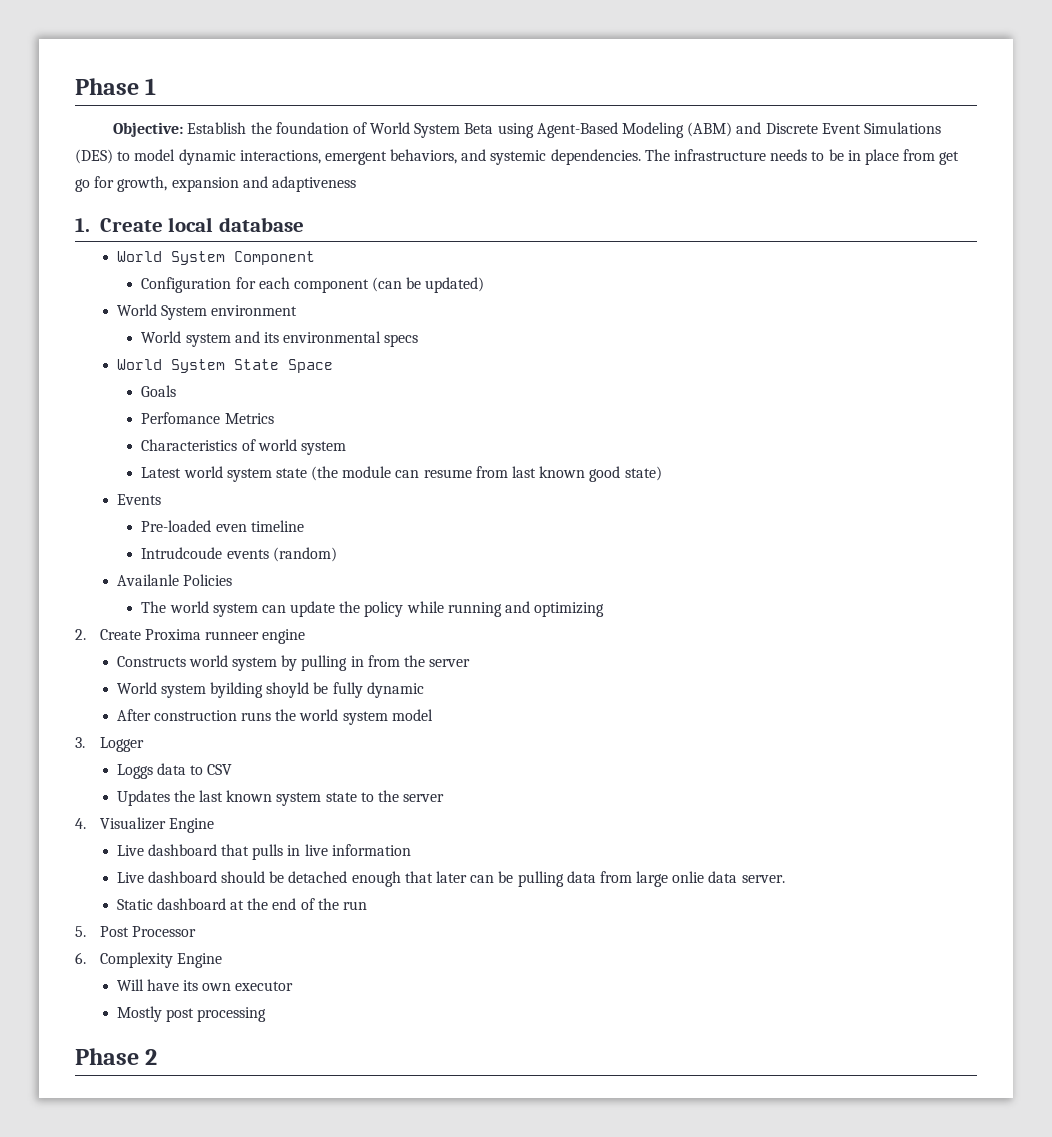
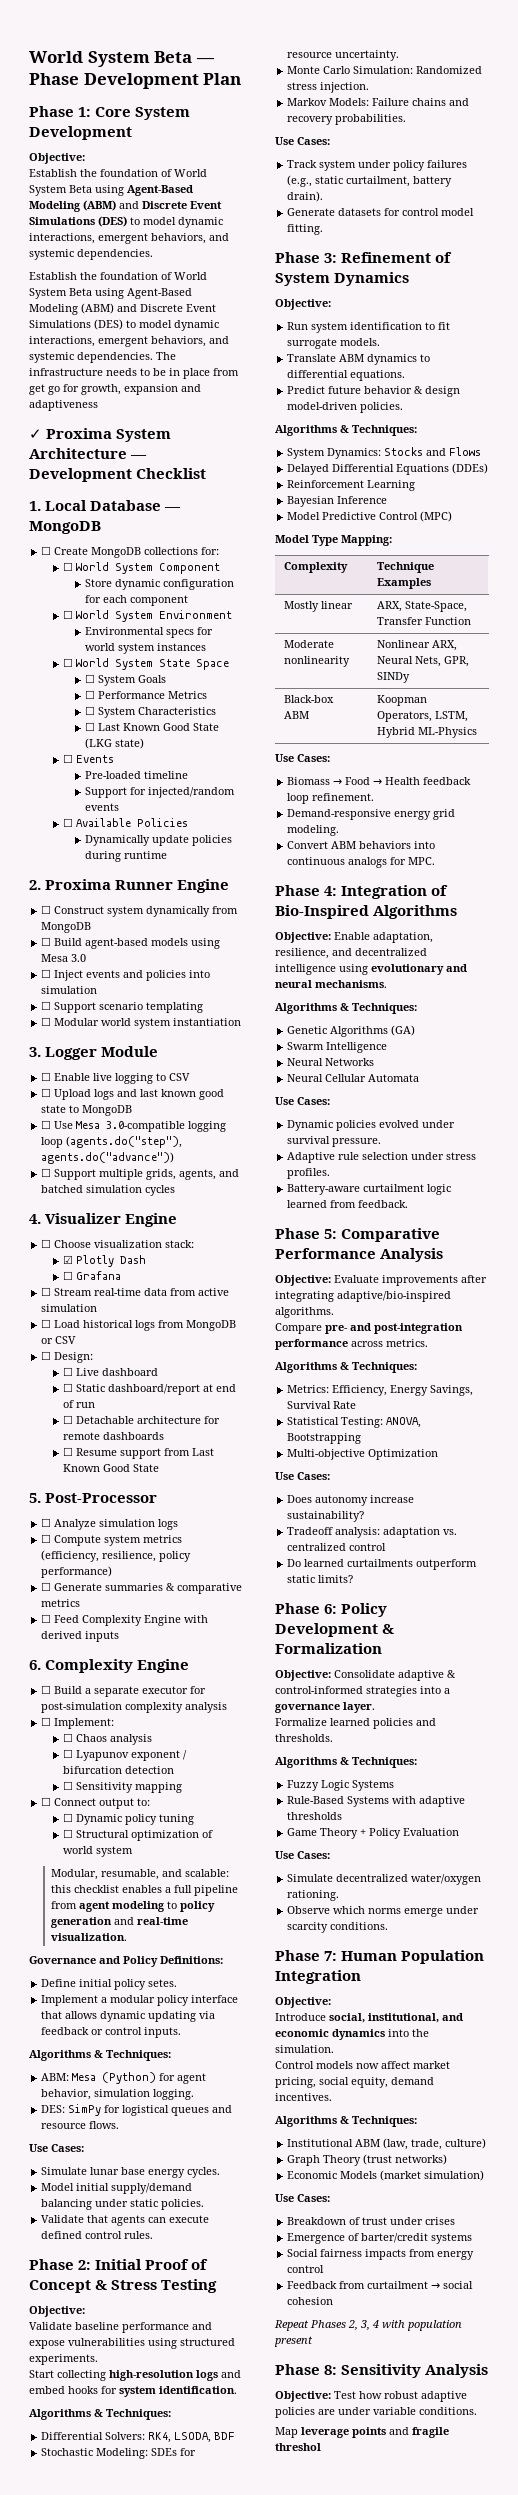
[75,78,157,95] [113,122,184,137] Phase 1 // Objective: -> [29,51,215,67] [29,73,242,89] [29,106,191,120] [29,126,132,140] [29,153,85,164] [29,169,207,177] [29,185,193,196] [29,200,222,212] [29,216,223,228] [29,233,229,244] [29,249,153,260] World System Beta — Phase Development Plan // Phase 1: Core System Development // Objective: // Establish the foundation of World System Beta using Agent-Based Modeling (ABM) and Discrete Event Simulations (DES) to model dynamic interactions, emergent behaviors, and systemic dependencies. //
[75,217,304,232] 1. Create local database // -> [29,428,172,442] [29,448,148,459] [29,468,207,482] [29,500,182,511] [29,521,101,534] [41,546,220,558] [62,562,73,571] ✓ Proxima System Architecture — Development Checklist // 1. Local Database — MongoDB // ☐ Create MongoDB collections for: // ☐
[141,277,232,293] Configuration -> [84,579,234,590] Store dynamic configuration
[372,277,485,293] [116,304,298,320] [141,331,419,347] (can be updated) // World System environment // World system and its environmental specs // -> [62,610,232,622] [84,627,213,638] [84,643,206,654] [62,658,73,667] // ☐ World System Environment // Environmental specs for world system instances // ☐
(333, 366) none -> [84,674,136,686] ☐ System
[141,412,221,424] Perfomance -> [84,690,165,699] ☐ Performance
(274, 418) none -> [84,706,136,718] ☐ System
[241,439,346,455] [141,466,662,482] [116,494,161,505] [141,520,304,532] [141,547,337,562] [116,574,232,586] [141,601,605,617] [75,629,306,644] [116,655,471,671] [116,682,424,698] [116,709,433,725] [75,737,144,752] [116,763,233,779] [116,790,445,806] [75,817,214,833] [116,844,411,860] [116,871,785,887] [116,898,367,910] [75,926,196,937] [75,952,222,968] [116,979,294,991] [116,1006,267,1022] [75,1048,158,1065] of world system // Latest world system state (the module can resume from last known good state) // Events // Pre-loaded even timeline // Intrudcoude events (random) // Availanle Policies // The world system can update the policy while running and optimizing // 2. Create Proxima runneer engine // Constructs world system by pulling in from the server // World system byilding shoyld be fully dynamic // After construction runs the world system model // 3. Logger // Loggs data to CSV // Updates the last known system state to the server // 4. Visualizer Engine // Live dashboard that pulls in live information // Live dashboard should be detached enough that later can be pulling data from large onlie data server. // Static dashboard at the end of the run // 5. Post Processor // 6. Complexity Engine // Will have its own executor // Mostly post processing // Phase 2 -> [84,722,219,731] [84,738,144,749] [62,754,114,763] [84,771,188,779] [84,787,235,798] [84,803,119,811] [62,818,188,827] [84,835,232,846] [84,851,167,862] [29,879,230,893] [41,905,239,917] [41,922,92,933] [41,937,221,949] [41,954,87,962] [41,969,211,981] [41,986,98,994] [41,1001,204,1013] [41,1017,242,1029] [29,1046,159,1060] [41,1072,191,1084] [41,1088,225,1100] [41,1105,133,1116] [41,1120,227,1132] [41,1136,183,1148] [41,1152,175,1164] [41,1168,240,1180] [41,1185,176,1196] [29,1213,178,1227] [41,1239,195,1248] [62,1255,146,1267] [62,1271,121,1280] [41,1287,230,1296] [41,1304,98,1312] [41,1319,237,1331] [41,1336,77,1344] [41,1351,94,1363] [62,1367,158,1376] [62,1383,236,1395] [62,1400,95,1408] [62,1415,220,1424] [62,1432,164,1440] [62,1447,214,1459] [62,1464,159,1472] [29,1493,158,1503] [41,1518,179,1530] [41,1534,183,1546] [41,1550,192,1562] [41,1566,113,1578] [41,1582,243,1594] [41,1599,81,1607] [41,1614,209,1626] [41,1631,120,1642] [29,1659,190,1673] [41,1685,207,1697] [41,1702,228,1713] [41,1717,115,1729] [62,1733,152,1745] [62,1749,187,1761] [62,1766,174,1774] [62,1781,182,1793] [41,1797,151,1809] [62,1813,194,1825] [62,1829,213,1841] [62,1846,133,1857] [50,1869,229,1880] [50,1885,238,1896] [50,1901,215,1912] [50,1917,188,1928] [50,1933,127,1941] [29,1956,223,1967] [41,1979,178,1990] [41,1995,239,2006] [41,2011,216,2022] [41,2027,182,2038] [29,2050,171,2061] [41,2072,207,2084] [41,2089,195,2100] [41,2104,233,2116] [41,2121,120,2129] [29,2144,84,2152] [41,2167,221,2178] [41,2183,193,2194] [41,2199,205,2210] [41,2215,210,2226] [41,2231,154,2239] [29,2259,209,2270] [29,2279,218,2293] [29,2306,85,2317] [29,2322,212,2333] [29,2338,235,2349] [29,2354,98,2365] [29,2370,241,2381] [29,2386,237,2397] [29,2409,171,2420] [41,2432,236,2443] [41,2448,197,2459] [287,50,400,61] [287,66,483,74] [287,82,370,93] [287,98,470,106] [287,114,407,125] [275,137,330,145] [287,160,468,171] [287,175,453,187] [287,191,324,202] [287,208,475,216] [287,224,324,235] [275,252,453,263] [275,272,410,286] [275,299,331,310] [287,322,451,333] [287,338,381,349] [287,354,431,365] [287,370,406,381] [287,386,461,397] [287,402,404,413] [275,425,417,436] [287,447,482,459] [287,463,489,475] [287,480,416,491] [287,496,388,507] [287,511,453,522] [275,535,392,546] [283,562,348,573] [376,562,434,573] [376,578,431,589] [283,601,353,612] [376,601,467,612] [376,617,471,625] [283,640,334,648] [283,656,350,667] [376,640,457,651] [376,656,469,667] [376,672,410,683] [283,695,334,703] [283,711,309,719] [376,695,427,706] [376,711,468,722] [376,727,477,738] [275,754,330,762] [287,777,472,785] [287,793,375,804] [287,809,456,820] [287,825,340,836] [287,841,436,849] [287,857,436,868] [275,885,449,899] [275,905,458,919] [275,932,433,943] [275,948,427,959] [275,964,467,975] [275,980,387,988] [275,1003,417,1014] [287,1025,416,1037] [287,1042,388,1053] [287,1058,375,1066] [287,1074,420,1082] [275,1097,330,1105] [287,1120,456,1131] [287,1136,382,1147] [287,1152,477,1163] [287,1168,331,1179] [287,1184,452,1195] [287,1200,409,1208] [275,1228,441,1242] [275,1248,444,1262] [275,1275,487,1286] [275,1291,451,1302] [275,1307,334,1318] [275,1323,463,1334] [275,1339,428,1350] [275,1362,417,1373] [287,1385,474,1396] [287,1401,357,1409] [287,1417,422,1428] [287,1433,362,1444] [287,1449,439,1460] [275,1472,330,1480] [287,1495,415,1506] [287,1511,365,1522] [287,1527,458,1538] [287,1543,387,1551] [287,1559,478,1570] [287,1575,354,1583] [275,1603,388,1617] [275,1623,395,1637] [275,1643,382,1654] [275,1670,456,1681] [275,1686,450,1697] [275,1702,375,1713] [275,1718,436,1729] [275,1734,333,1742] [275,1757,417,1768] [287,1780,395,1791] [287,1796,466,1807] [287,1812,343,1820] [287,1828,460,1839] [275,1851,330,1859] [287,1874,482,1885] [287,1890,340,1901] [287,1906,480,1917] [287,1922,389,1933] [275,1950,485,1964] [275,1970,361,1984] [275,1997,331,2008] [275,2013,463,2023] [275,2029,429,2040] [275,2045,334,2053] [275,2061,450,2069] [275,2077,434,2088] [275,2093,332,2101] [275,2116,417,2127] [287,2138,487,2150] [287,2154,448,2166] [287,2170,485,2181] [275,2194,330,2202] [287,2217,456,2225] [287,2233,473,2244] [287,2249,475,2260] [287,2265,325,2273] [287,2281,474,2289] [287,2297,334,2305] [274,2320,462,2331] [274,2336,313,2347] [275,2364,489,2378] [275,2391,467,2402] [275,2407,477,2418] [275,2427,449,2438] [275,2443,321,2451] // ☐ Last Known Good State (LKG state) // ☐ Events // Pre-loaded timeline // Support for injected/random events // ☐ Available Policies // Dynamically update policies during runtime // 2. Proxima Runner Engine // ☐ Construct system dynamically from MongoDB // ☐ Build agent-based models using Mesa 3.0 // ☐ Inject events and policies into simulation // ☐ Support scenario templating // ☐ Modular world system instantiation // 3. Logger Module // ☐ Enable live logging to CSV // ☐ Upload logs and last known good state to MongoDB // ☐ Use Mesa 3.0-compatible logging loop (agents.do("step"), agents.do("advance")) // ☐ Support multiple grids, agents, and batched simulation cycles // 4. Visualizer Engine // ☐ Choose visualization stack: // ☑ Plotly Dash // ☐ Grafana // ☐ Stream real-time data from active simulation // ☐ Load historical logs from MongoDB or CSV // ☐ Design: // ☐ Live dashboard // ☐ Static dashboard/report at end of run // ☐ Detachable architecture for remote dashboards // ☐ Resume support from Last Known Good State // 5. Post-Processor // ☐ Analyze simulation logs // ☐ Compute system metrics (efficiency, resilience, policy performance) // ☐ Generate summaries & comparative metrics // ☐ Feed Complexity Engine with derived inputs // 6. Complexity Engine // ☐ Build a separate executor for post-simulation complexity analysis // ☐ Implement: // ☐ Chaos analysis // ☐ Lyapunov exponent / bifurcation detection // ☐ Sensitivity mapping // ☐ Connect output to: // ☐ Dynamic policy tuning // ☐ Structural optimization of world system // Modular, resumable, and scalable: this checklist enables a full pipeline from agent modeling to policy generation and real-time visualization. // Governance and Policy Definitions: // Define initial policy setes. // Implement a modular policy interface that allows dynamic updating via feedback or control inputs. // Algorithms & Techniques: // ABM: Mesa (Python) for agent behavior, simulation logging. // DES: SimPy for logistical queues and resource flows. // Use Cases: // Simulate lunar base energy cycles. // Model initial supply/demand balancing under static policies. // Validate that agents can execute defined control rules. // Phase 2: Initial Proof of Concept & Stress Testing // Objective: // Validate baseline performance and expose vulnerabilities using structured experiments. // Start collecting high-resolution logs and embed hooks for system identification. // Algorithms & Techniques: // Differential Solvers: RK4, LSODA, BDF // Stochastic Modeling: SDEs for resource uncertainty. // Monte Carlo Simulation: Randomized stress injection. // Markov Models: Failure chains and recovery probabilities. // Use Cases: // Track system under policy failures (e.g., static curtailment, battery drain). // Generate datasets for control model fitting. // Phase 3: Refinement of System Dynamics // Objective: // Run system identification to fit surrogate models. // Translate ABM dynamics to differential equations. // Predict future behavior & design model-driven policies. // Algorithms & Techniques: // System Dynamics: Stocks and Flows // Delayed Differential Equations (DDEs) // Reinforcement Learning // Bayesian Inference // Model Predictive Control (MPC) // Model Type Mapping: // Complexity | Technique Examples // Mostly linear | ARX, State-Space, Transfer Function // Moderate nonlinearity | Nonlinear ARX, Neural Nets, GPR, SINDy // Black-box ABM | Koopman Operators, LSTM, Hybrid ML-Physics // Use Cases: // Biomass → Food → Health feedback loop refinement. // Demand-responsive energy grid modeling. // Convert ABM behaviors into continuous analogs for MPC. // Phase 4: Integration of Bio-Inspired Algorithms // Objective: Enable adaptation, resilience, and decentralized intelligence using evolutionary and neural mechanisms. // Algorithms & Techniques: // Genetic Algorithms (GA) // Swarm Intelligence // Neural Networks // Neural Cellular Automata // Use Cases: // Dynamic policies evolved under survival pressure. // Adaptive rule selection under stress profiles. // Battery-aware curtailment logic learned from feedback. // Phase 5: Comparative Performance Analysis // Objective: Evaluate improvements after integrating adaptive/bio-inspired algorithms. // Compare pre- and post-integration performance across metrics. // Algorithms & Techniques: // Metrics: Efficiency, Energy Savings, Survival Rate // Statistical Testing: ANOVA, Bootstrapping // Multi-objective Optimization // Use Cases: // Does autonomy increase sustainability? // Tradeoff analysis: adaptation vs. centralized control // Do learned curtailments outperform static limits? // Phase 6: Policy Development & Formalization // Objective: Consolidate adaptive & control-informed strategies into a governance layer. // Formalize learned policies and thresholds. // Algorithms & Techniques: // Fuzzy Logic Systems // Rule-Based Systems with adaptive thresholds // Game Theory + Policy Evaluation // Use Cases: // Simulate decentralized water/oxygen rationing. // Observe which norms emerge under scarcity conditions. // Phase 7: Human Population Integration // Objective: // Introduce social, institutional, and economic dynamics into the simulation. // Control models now affect market pricing, social equity, demand incentives. // Algorithms & Techniques: // Institutional ABM (law, trade, culture) // Graph Theory (trust networks) // Economic Models (market simulation) // Use Cases: // Breakdown of trust under crises // Emergence of barter/credit systems // Social fairness impacts from energy control // Feedback from curtailment → social cohesion // Repeat Phases 2, 3, 4 with population present // Phase 8: Sensitivity Analysis // Objective: Test how robust adaptive policies are under variable conditions. // Map leverage points and fragile threshol

